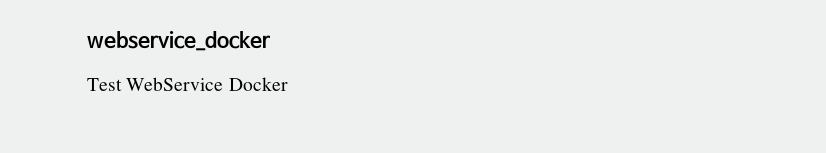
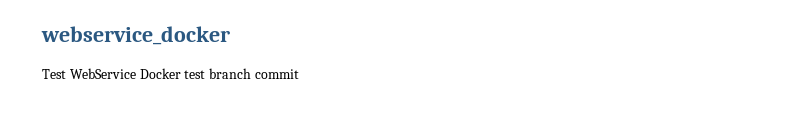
(288, 84) none -> [184,68,299,79] test branch commit

